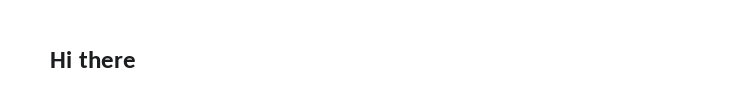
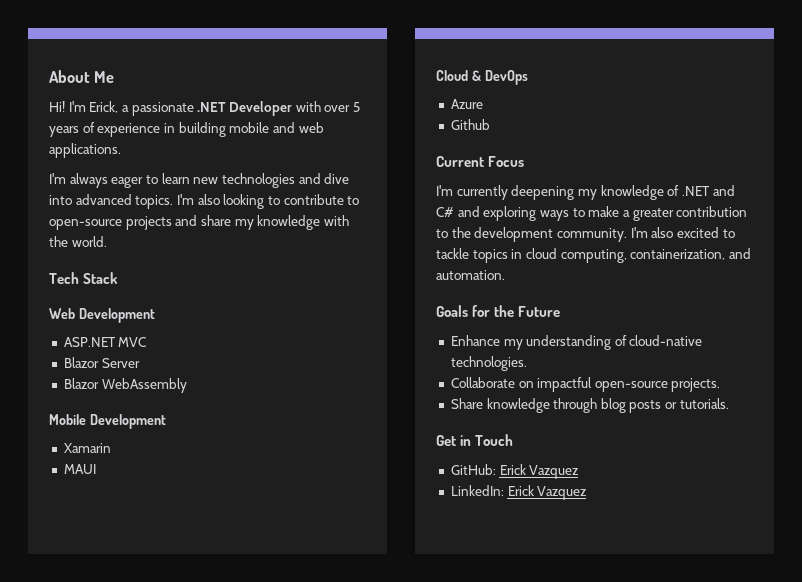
[50,51,136,68] Hi there -> [49,70,115,83] [49,101,360,116] [49,122,324,137] [49,143,121,158] [49,173,350,188] [49,194,360,209] [49,215,349,230] [49,236,107,247] [49,272,119,284] [49,308,155,323] [63,337,147,347] [63,357,140,368] [63,378,187,393] [49,414,166,429] [63,443,111,453] [63,464,96,474] [436,70,528,85] [450,99,483,109] [450,119,490,130] [436,156,525,167] [436,185,735,200] [436,206,748,221] [436,227,735,242] [436,248,751,263] [436,270,505,280] [436,305,561,317] [450,335,703,350] [450,356,527,371] [450,377,721,392] [450,398,729,413] [436,434,514,446] [450,464,580,479] [450,485,588,500] About Me // Hi! I'm Erick, a passionate .NET Developer with over 5 years of experience in building mobile and web applications. // I'm always eager to learn new technologies and dive into advanced topics. I'm also looking to contribute to open-source projects and share my knowledge with the world. // Tech Stack // Web Development // ASP.NET MVC // Blazor Server // Blazor WebAssembly // Mobile Development // Xamarin // MAUI // Cloud & DevOps // Azure // Github // Current Focus // I'm currently deepening my knowledge of .NET and C# and exploring ways to make a greater contribution to the development community. I'm also excited to tackle topics in cloud computing, containerization, and automation. // Goals for the Future // Enhance my understanding of cloud-native technologies. // Collaborate on impactful open-source projects. // Share knowledge through blog posts or tutorials. // Get in Touch // GitHub: Erick Vazquez // LinkedIn: Erick Vazquez

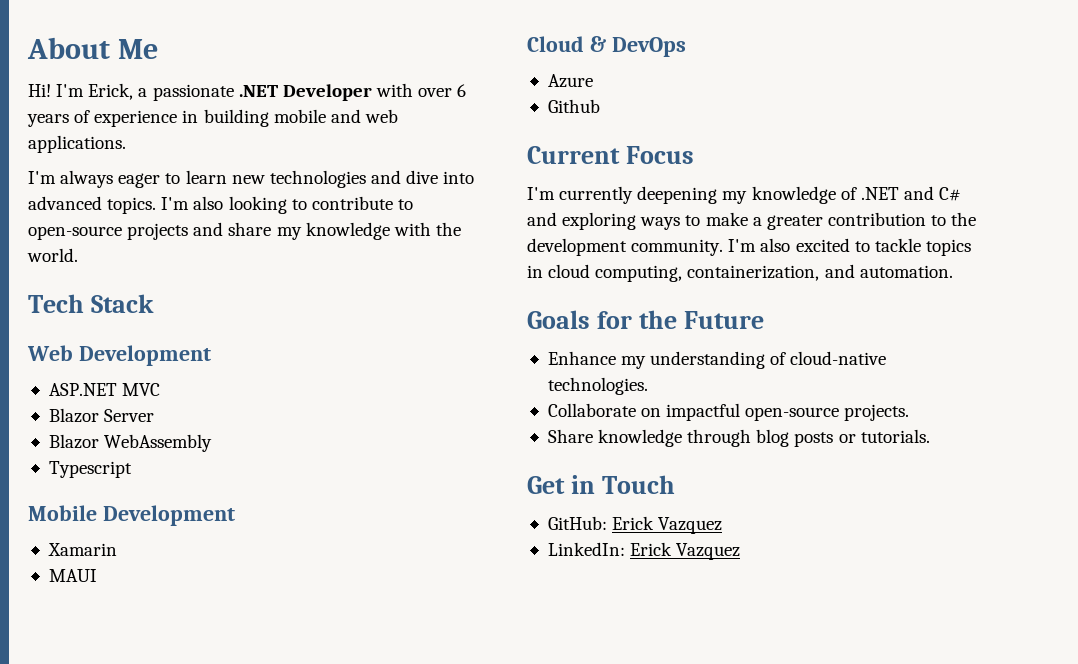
[352,102,360,112] 5 -> [457,84,467,97] 6
(187, 385) none -> [48,461,132,478] // Typescript

